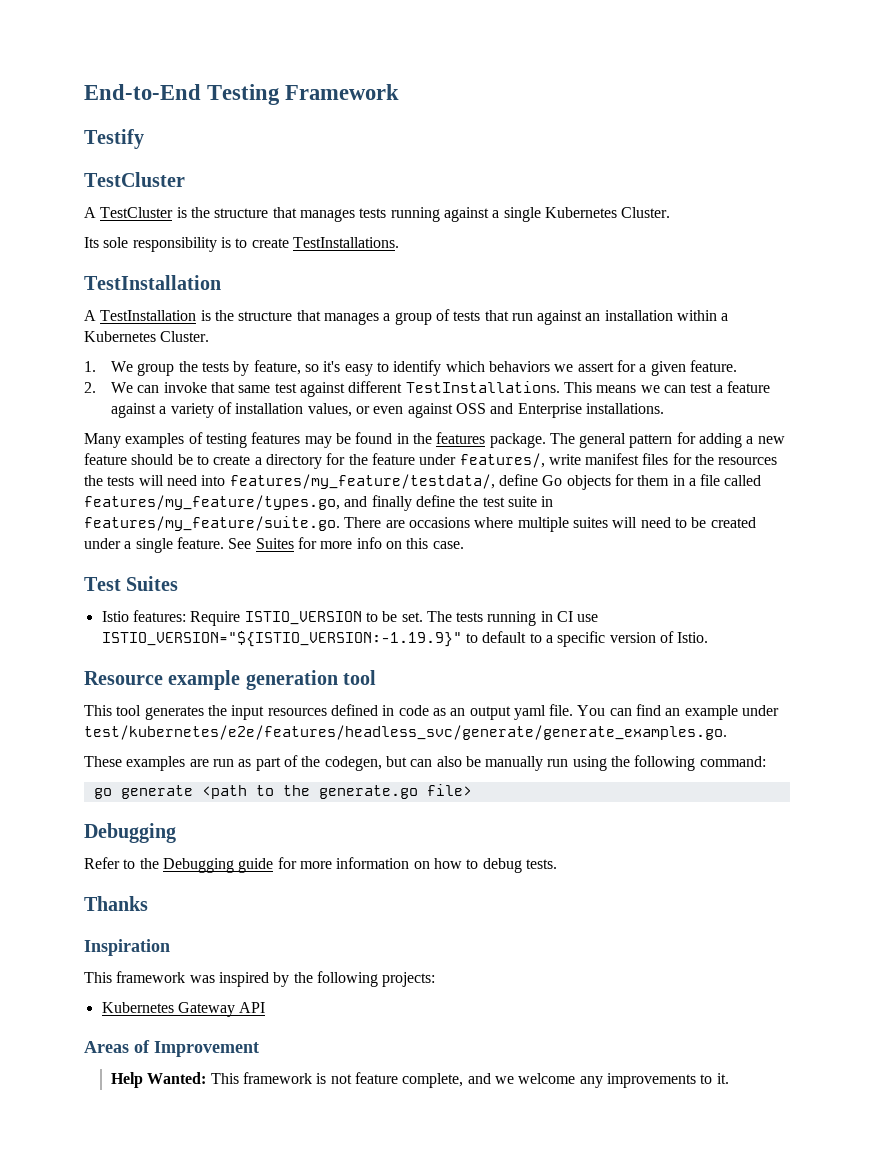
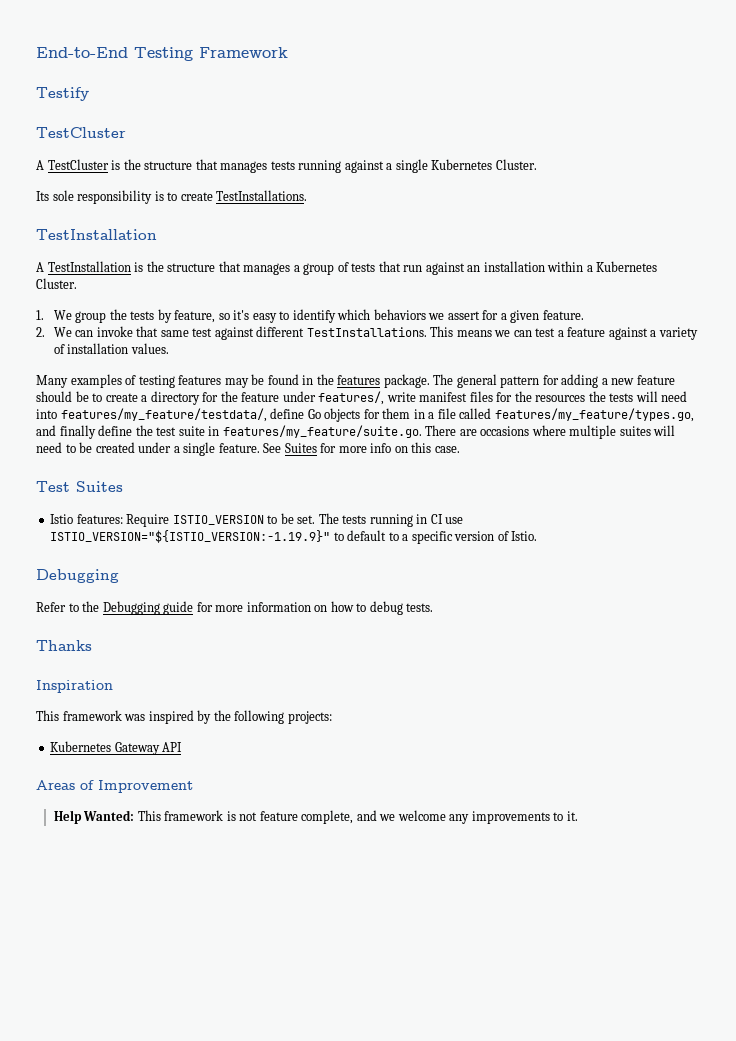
[307,403,664,418] values, or even against OSS and Enterprise installations. -> [130,343,169,354] values.
[84,670,377,690] [84,704,780,720] [84,725,727,740] [84,755,766,771] [93,784,472,799] // Resource example generation tool // This tool generates the input resources defined in code as an output yaml file. You can find an example under test/kubernetes/e2e/features/headless_svc/generate/generate_examples.go. // These examples are run as part of the codegen, but can also be manually run using the following command: // go generate <path to the generate.go file> -> (538, 536) none

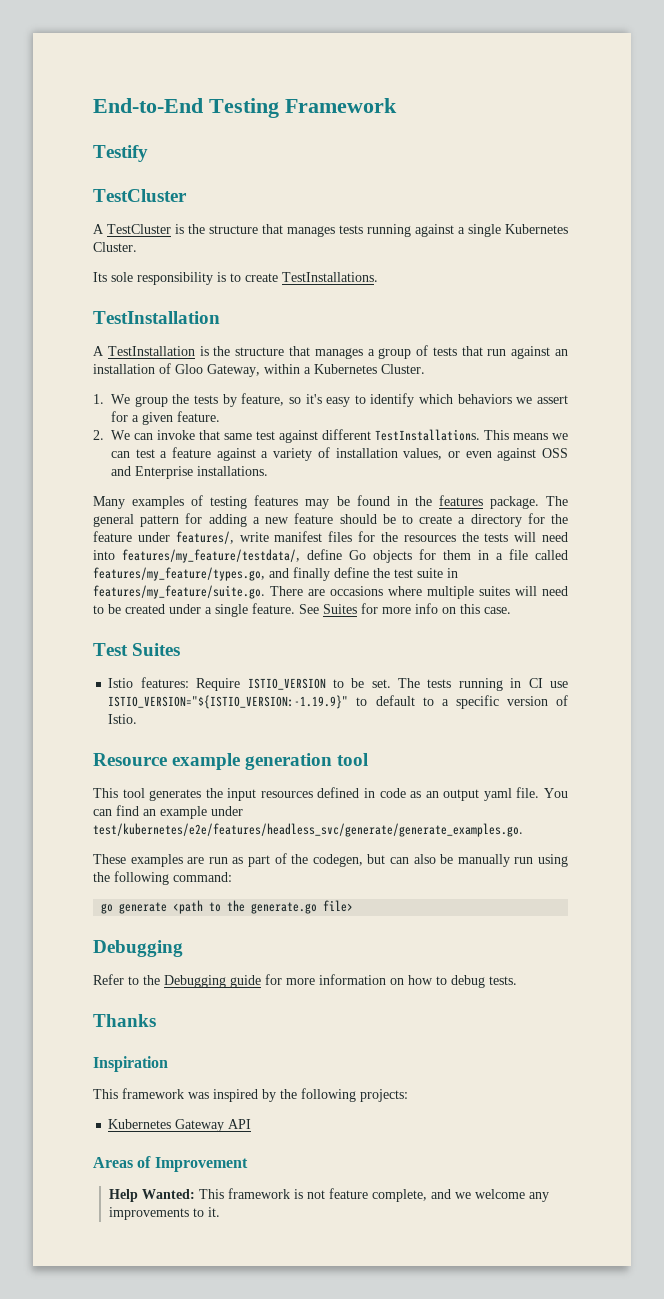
(545, 266) none -> [159,363,260,377] of Gloo Gateway,
[130,343,169,354] values. -> [403,448,568,461] [111,466,268,479] values, or even against OSS and Enterprise installations.
(538, 536) none -> [93,753,369,770] [93,787,568,801] [93,805,243,819] [93,823,523,837] [93,853,569,867] [93,871,232,885] [101,900,354,914] // Resource example generation tool // This tool generates the input resources defined in code as an output yaml file. You can find an example under test/kubernetes/e2e/features/headless_svc/generate/generate_examples.go. // These examples are run as part of the codegen, but can also be manually run using the following command: // go generate <path to the generate.go file>

